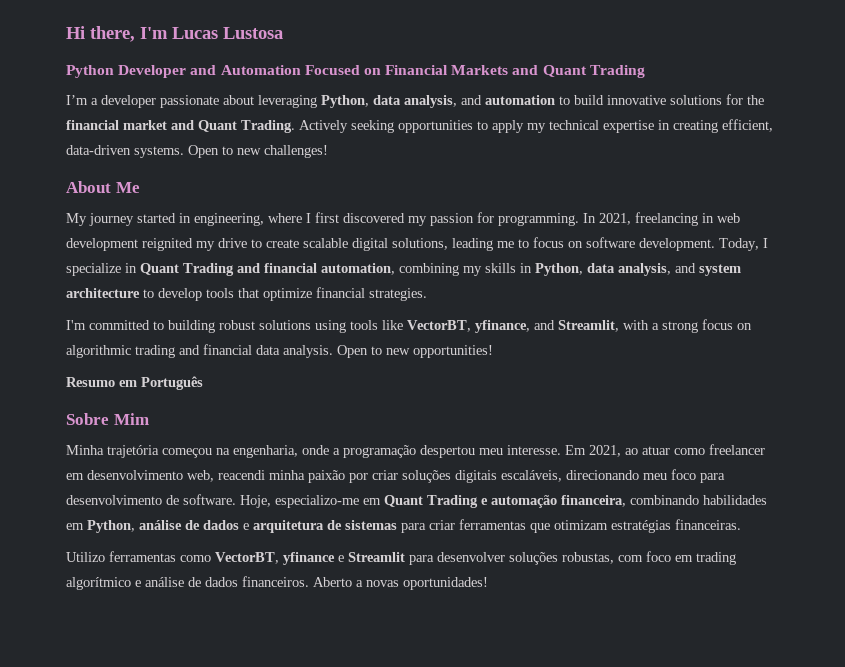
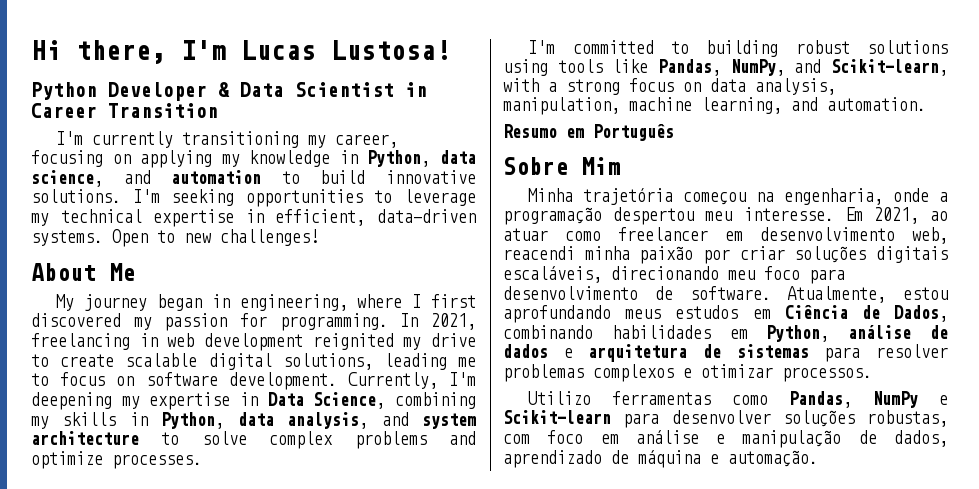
[223,27,283,39] Lustosa -> [331,40,451,60] Lustosa!
[190,65,645,78] [66,95,457,108] and Automation Focused on Financial Markets and Quant Trading // I’m a developer passionate about leveraging Python, data analysis, -> [218,82,427,97] [31,103,218,118] [56,131,399,148] [31,150,476,168] [31,170,103,187] & Data Scientist in Career Transition // I'm currently transitioning my career, focusing on applying my knowledge in Python, data science,
[670,94,764,105] [66,120,348,133] solutions for the financial market and Quant Trading. Actively -> [31,189,160,203] solutions. I'm
[492,120,524,133] apply -> [404,189,476,206] leverage
[673,120,718,133] creating -> (264, 216) none
[137,213,176,223] started -> [156,294,202,311] began
[719,238,768,251] [66,263,395,276] Today, I specialize in Quant Trading and financial automation, -> [347,372,476,389] [31,392,386,410] Currently, I'm deepening my expertise in Data Science,
[158,287,427,301] develop tools that optimize financial strategies. -> [201,431,476,449] [31,451,202,469] solve complex problems and optimize processes.
[407,320,619,333] VectorBT, yfinance, and Streamlit, -> [658,59,948,76] Pandas, NumPy, and Scikit-learn,
[66,344,493,358] algorithmic trading and financial data analysis. Open to new opportunities! -> [710,78,836,95] [503,97,926,115] data analysis, manipulation, machine learning, and automation.
[240,495,626,508] Hoje, especializo-me em Quant Trading e automação financeira, -> [787,286,948,303] [503,305,948,323] Atualmente, estou aprofundando meus estudos em Ciência de Dados,
[429,519,741,533] criar ferramentas que otimizam estratégias financeiras. -> [876,344,948,358] [503,364,872,382] resolver problemas complexos e otimizar processos.
[215,552,405,565] VectorBT, yfinance e Streamlit -> [789,391,948,408] [503,410,611,424] Pandas, NumPy e Scikit-learn
[696,552,736,565] [66,576,488,590] trading algorítmico e análise de dados financeiros. Aberto a novas oportunidades! -> [635,430,948,448] [503,450,818,468] análise e manipulação de dados, aprendizado de máquina e automação.

